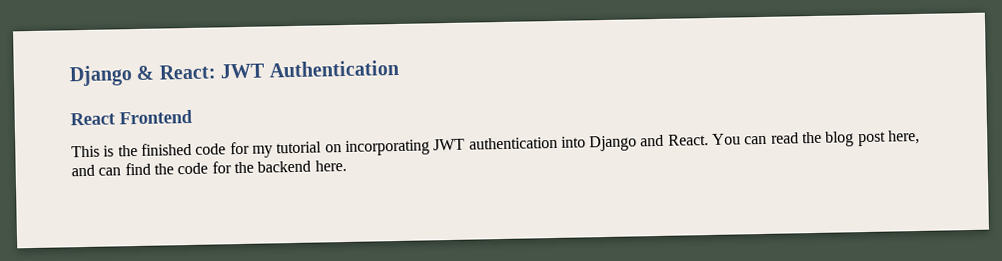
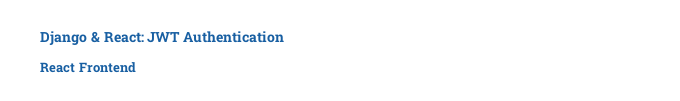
[71,129,921,158] [71,159,347,177] // This is the finished code for my tutorial on incorporating JWT authentication into Django and React. You can read the blog post here, and can find the code for the backend here. -> (136, 67) none

